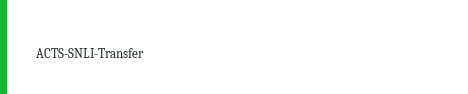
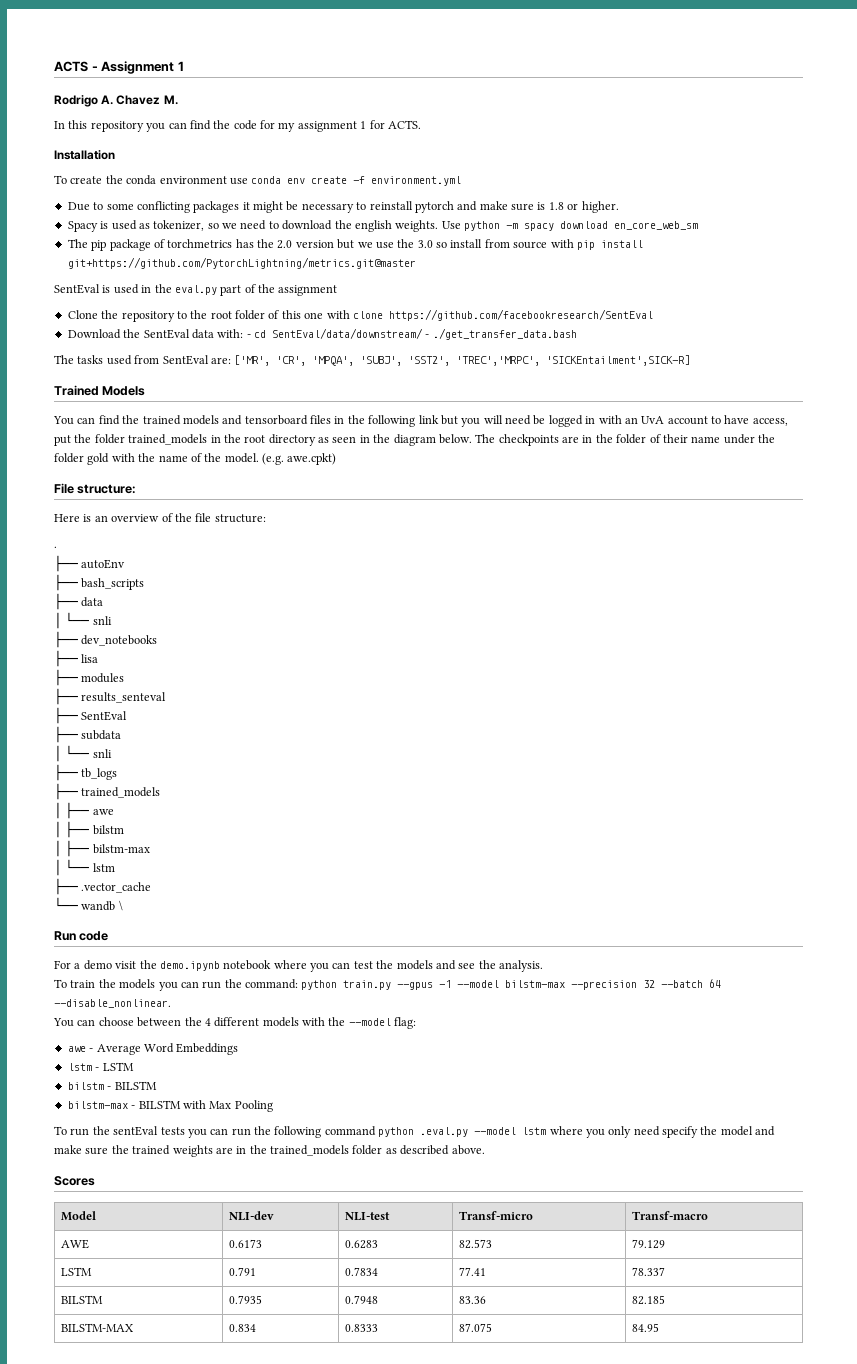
[36,48,144,58] ACTS-SNLI-Transfer -> [54,61,184,74] [54,95,178,107] [54,120,421,132] [54,150,115,160] [54,175,462,186] [67,201,619,213] [67,220,698,232] [67,239,643,251] [67,257,416,269] [54,284,338,296] [67,309,653,322] [67,328,577,340] [54,355,691,366] [54,385,146,396] [53,415,788,427] [54,434,775,446] [54,453,337,465] [54,483,137,494] [54,513,266,523] [54,546,57,548] [54,555,126,572] [54,574,145,591] [54,593,104,610] [54,612,112,629] [54,631,158,648] [54,650,99,667] [54,669,125,686] [54,688,167,705] [54,707,128,724] [54,726,122,743] [54,745,112,762] [54,764,118,781] [54,783,161,800] [54,802,114,819] [54,821,124,838] [54,840,150,857] [54,859,115,876] [54,878,152,895] [54,897,123,911] [54,931,109,941] [54,960,543,972] [54,979,722,991] [54,999,171,1008] [53,1017,417,1029] [67,1043,239,1055] [67,1062,134,1071] [67,1081,157,1090] [67,1100,273,1112] [54,1126,776,1138] [54,1145,485,1157] [54,1176,95,1186] [60,1211,96,1221] [228,1211,274,1221] [344,1212,390,1221] [458,1211,533,1220] [631,1211,708,1220] [60,1239,89,1249] [228,1239,262,1248] [344,1240,378,1249] [458,1239,492,1249] [631,1239,665,1249] [60,1267,92,1276] [228,1267,256,1276] [344,1267,378,1276] [458,1267,486,1276] [631,1267,665,1276] [60,1295,103,1304] [228,1295,262,1304] [344,1295,378,1304] [458,1296,486,1304] [631,1295,665,1305] [60,1323,134,1332] [228,1324,256,1332] [344,1324,378,1332] [458,1323,492,1332] [631,1323,659,1332] ACTS - Assignment 1 // Rodrigo A. Chavez M. // In this repository you can find the code for my assignment 1 for ACTS. // Installation // To create the conda environment use conda env create -f environment.yml // Due to some conflicting packages it might be necessary to reinstall pytorch and make sure is 1.8 or higher. // Spacy is used as tokenizer, so we need to download the english weights. Use python -m spacy download en_core_web_sm // The pip package of torchmetrics has the 2.0 version but we use the 3.0 so install from source with pip install git+https://github.com/PytorchLightning/metrics.git@master // SentEval is used in the eval.py part of the assignment // Clone the repository to the root folder of this one with clone https://github.com/facebookresearch/SentEval // Download the SentEval data with: - cd SentEval/data/downstream/ - ./get_transfer_data.bash // The tasks used from SentEval are: ['MR', 'CR', 'MPQA', 'SUBJ', 'SST2', 'TREC','MRPC', 'SICKEntailment',SICK-R] // Trained Models // You can find the trained models and tensorboard files in the following link but you will need be logged in with an UvA account to have access, put the folder trained_models in the root directory as seen in the diagram below. The checkpoints are in the folder of their name under the folder gold with the name of the model. (e.g. awe.cpkt) // File structure: // Here is an overview of the file structure: // . // ├── autoEnv // ├── bash_scripts // ├── data // │ └── snli // ├── dev_notebooks // ├── lisa // ├── modules // ├── results_senteval // ├── SentEval // ├── subdata // │ └── snli // ├── tb_logs // ├── trained_models // │ ├── awe // │ ├── bilstm // │ ├── bilstm-max // │ └── lstm // ├── .vector_cache // └── wandb \ // Run code // For a demo visit the demo.ipynb notebook where you can test the models and see the analysis. // To train the models you can run the command: python train.py --gpus -1 --model bilstm-max --precision 32 --batch 64 --disable_nonlinear. // You can choose between the 4 different models with the --model flag: // awe - Average Word Embeddings // lstm - LSTM // bilstm - BILSTM // bilstm-max - BILSTM with Max Pooling // To run the sentEval tests you can run the following command python .eval.py --model lstm where you only need specify the model and make sure the trained weights are in the trained_models folder as described above. // Scores // Model | NLI-dev | NLI-test | Transf-micro | Transf-macro // AWE | 0.6173 | 0.6283 | 82.573 | 79.129 // LSTM | 0.791 | 0.7834 | 77.41 | 78.337 // BILSTM | 0.7935 | 0.7948 | 83.36 | 82.185 // BILSTM-MAX | 0.834 | 0.8333 | 87.075 | 84.95

